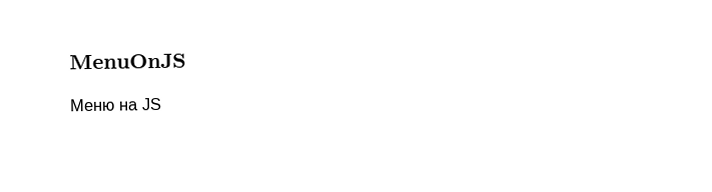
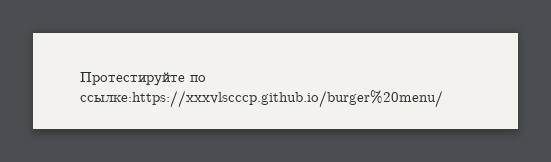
[69,53,186,70] [70,97,162,112] MenuOnJS // Меню на JS -> [80,72,206,86] [80,90,443,108] Протестируйте по ссылке:https://xxxvlscccp.github.io/burger%20menu/

